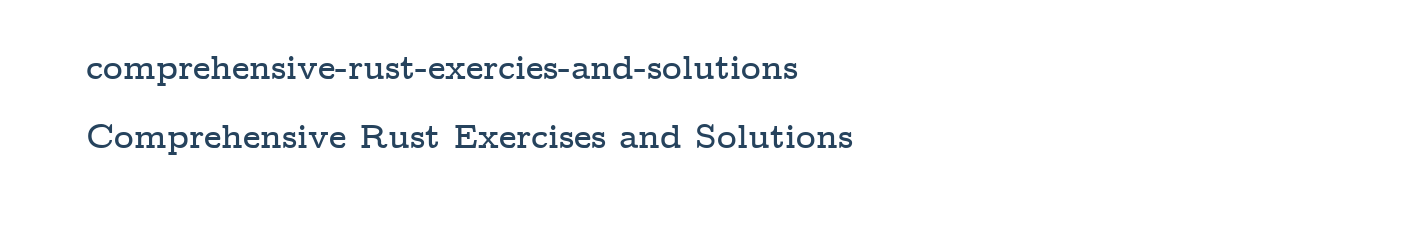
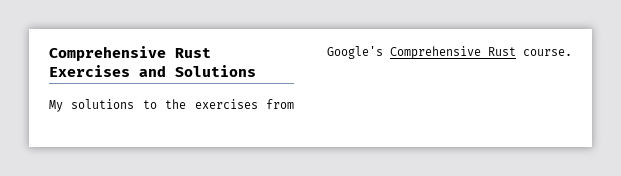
[86,56,798,86] comprehensive-rust-exercies-and-solutions // -> (49, 53) none
(853, 136) none -> [49,99,294,112] [327,46,572,59] // My solutions to the exercises from Google's Comprehensive Rust course.

